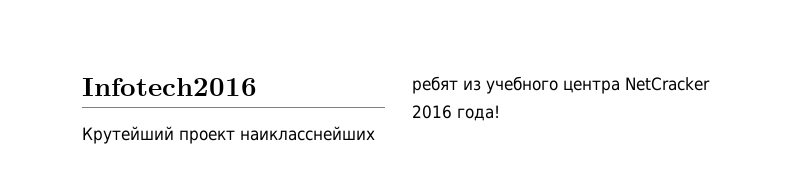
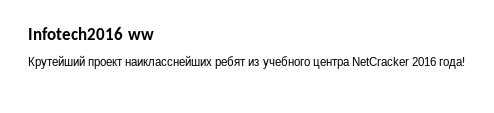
(257, 87) none -> [127,31,154,40] ww

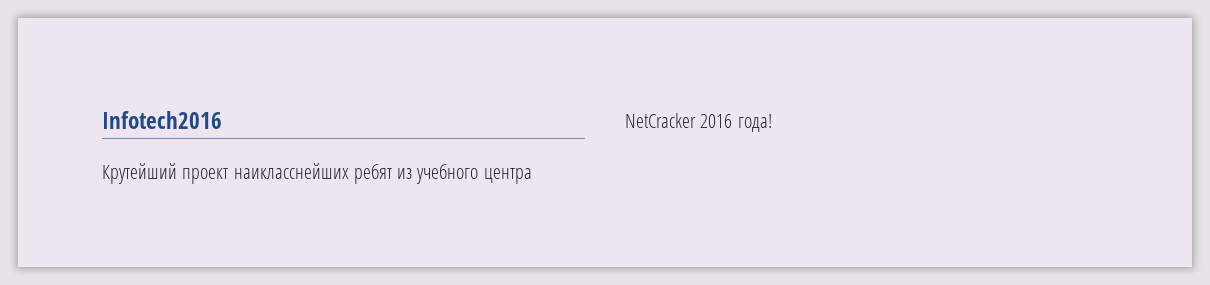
[127,31,154,40] ww -> (222, 120) none

